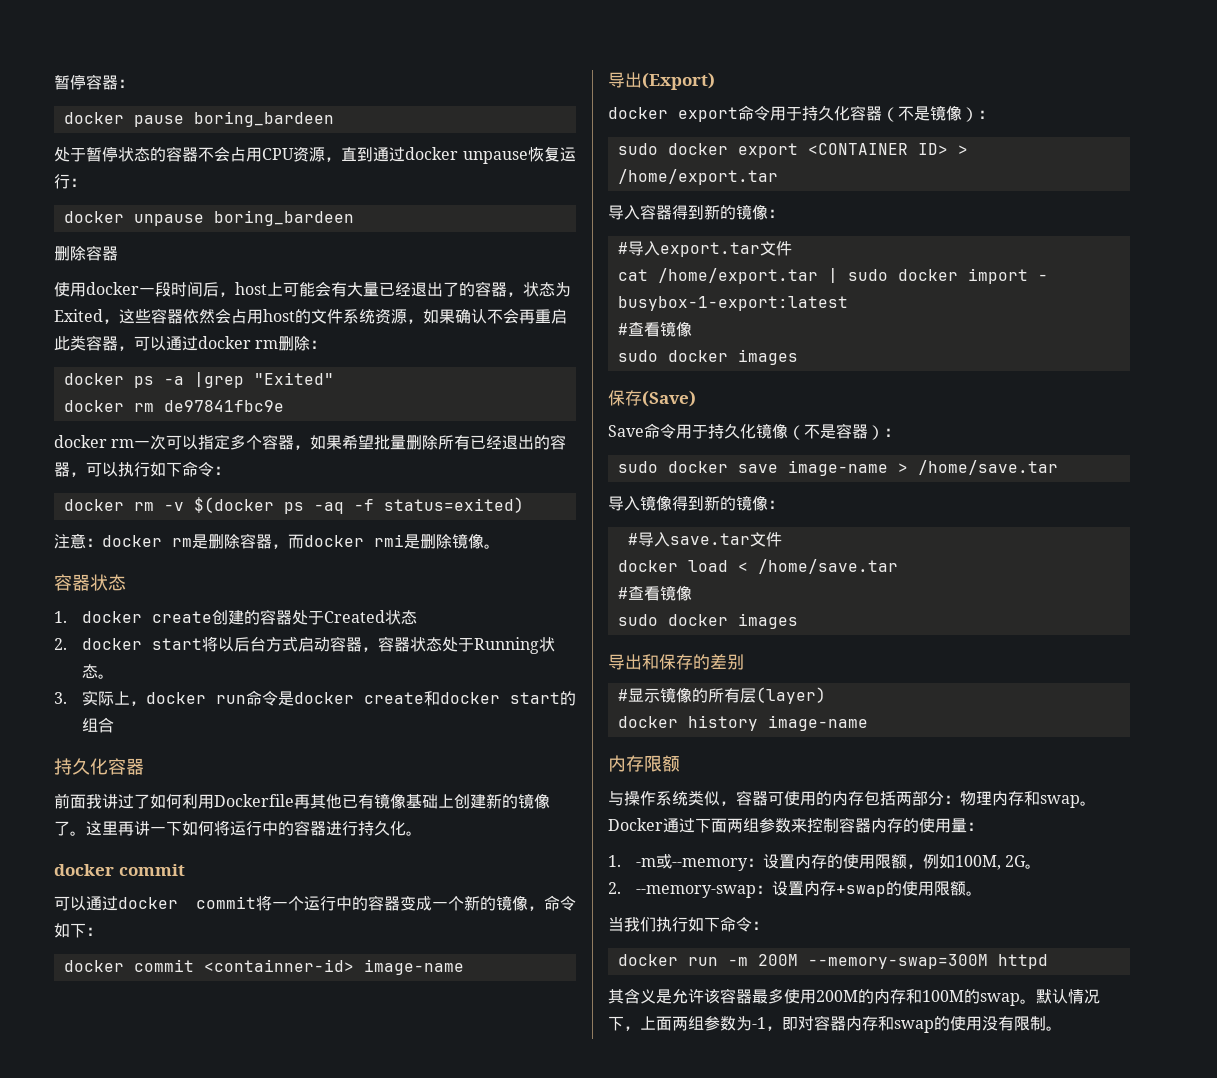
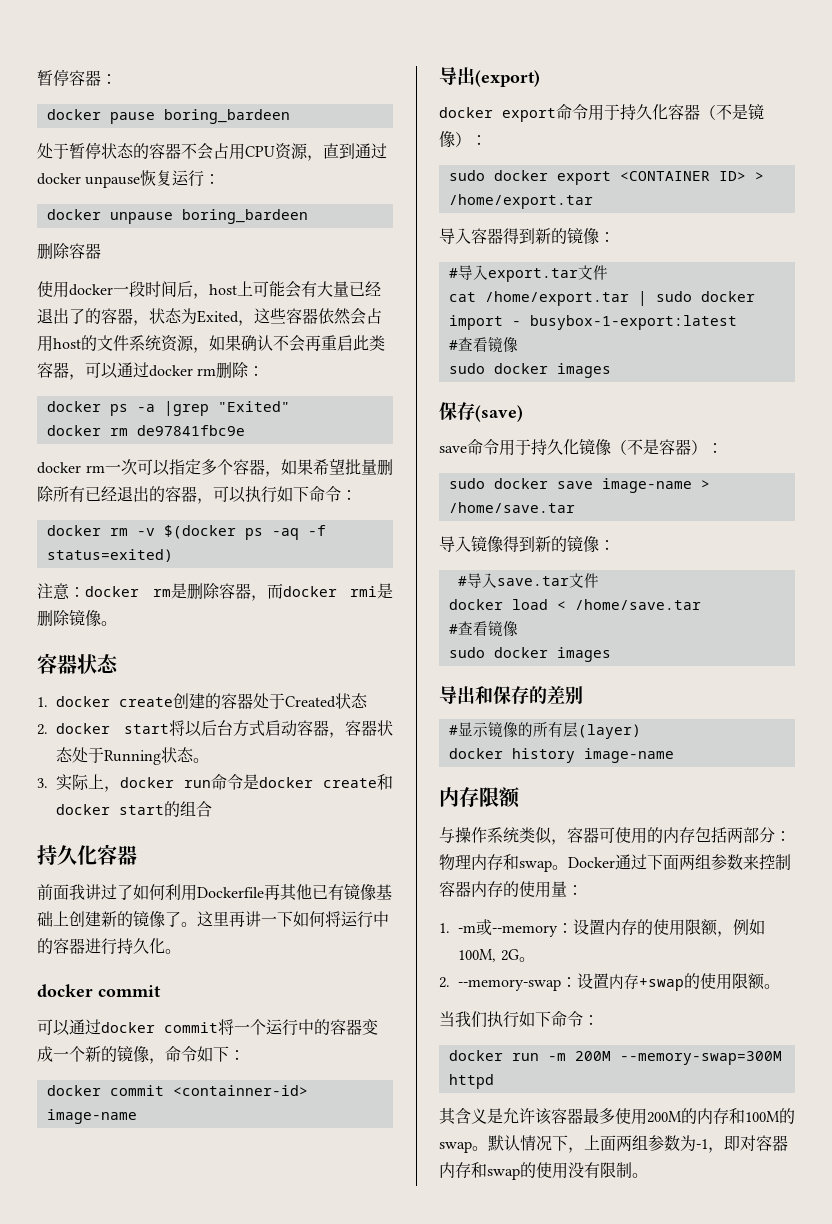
[642,72,715,90] (Export) -> [475,70,540,87] (export)
[642,390,696,407] [608,425,644,437] (Save) // Save -> [475,405,523,422] [439,446,467,453] (save) // save

